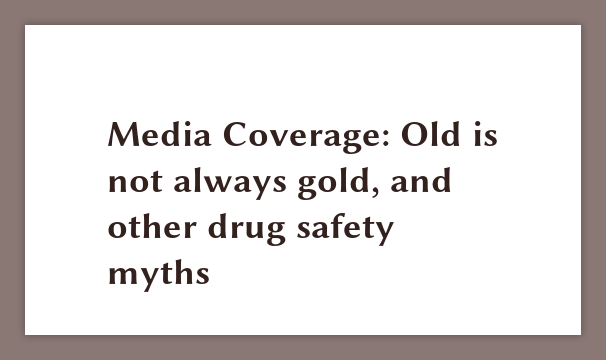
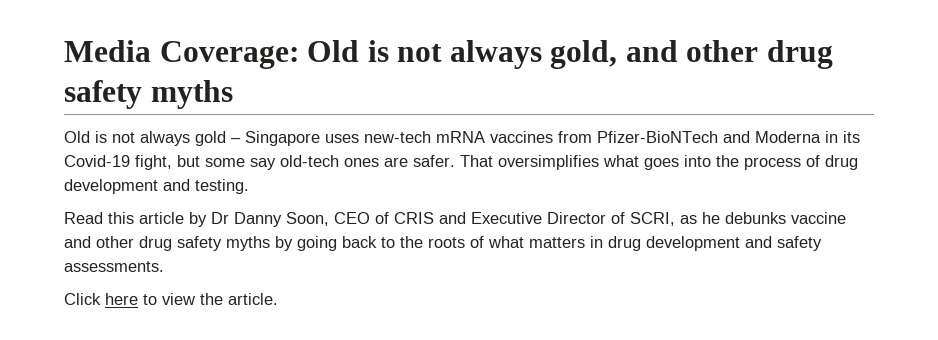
(210, 275) none -> [64,131,860,146] [64,155,858,170] [64,179,249,194] [64,212,846,227] [64,236,822,251] [64,261,164,272] [64,293,278,305] // Old is not always gold – Singapore uses new-tech mRNA vaccines from Pfizer-BioNTech and Moderna in its Covid-19 fight, but some say old-tech ones are safer. That oversimplifies what goes into the process of drug development and testing. // Read this article by Dr Danny Soon, CEO of CRIS and Executive Director of SCRI, as he debunks vaccine and other drug safety myths by going back to the roots of what matters in drug development and safety assessments. // Click here to view the article.

